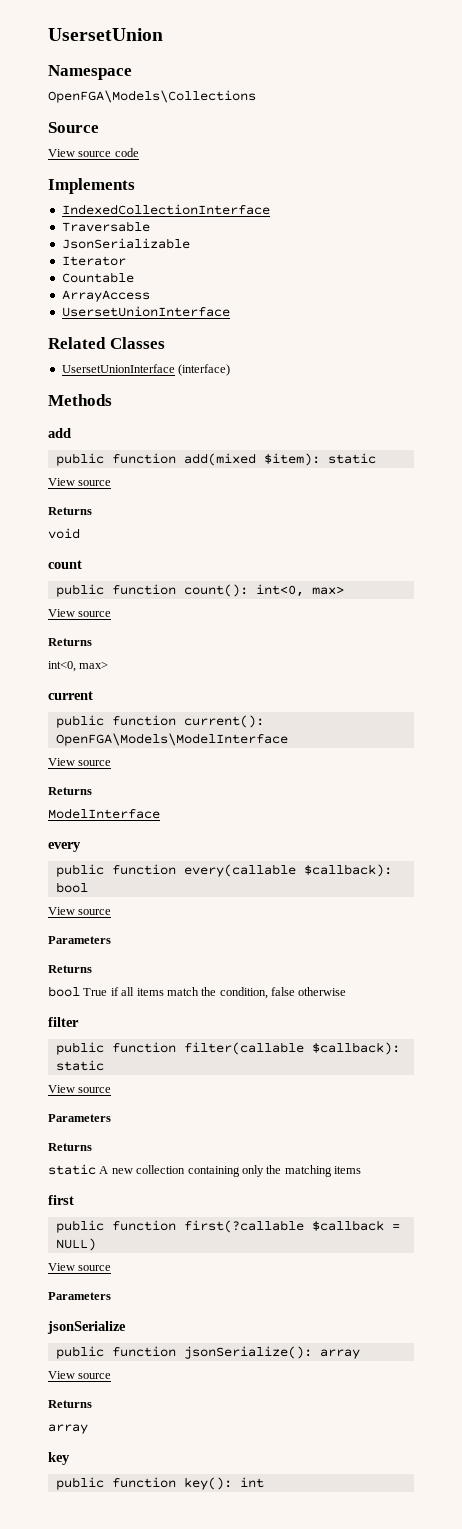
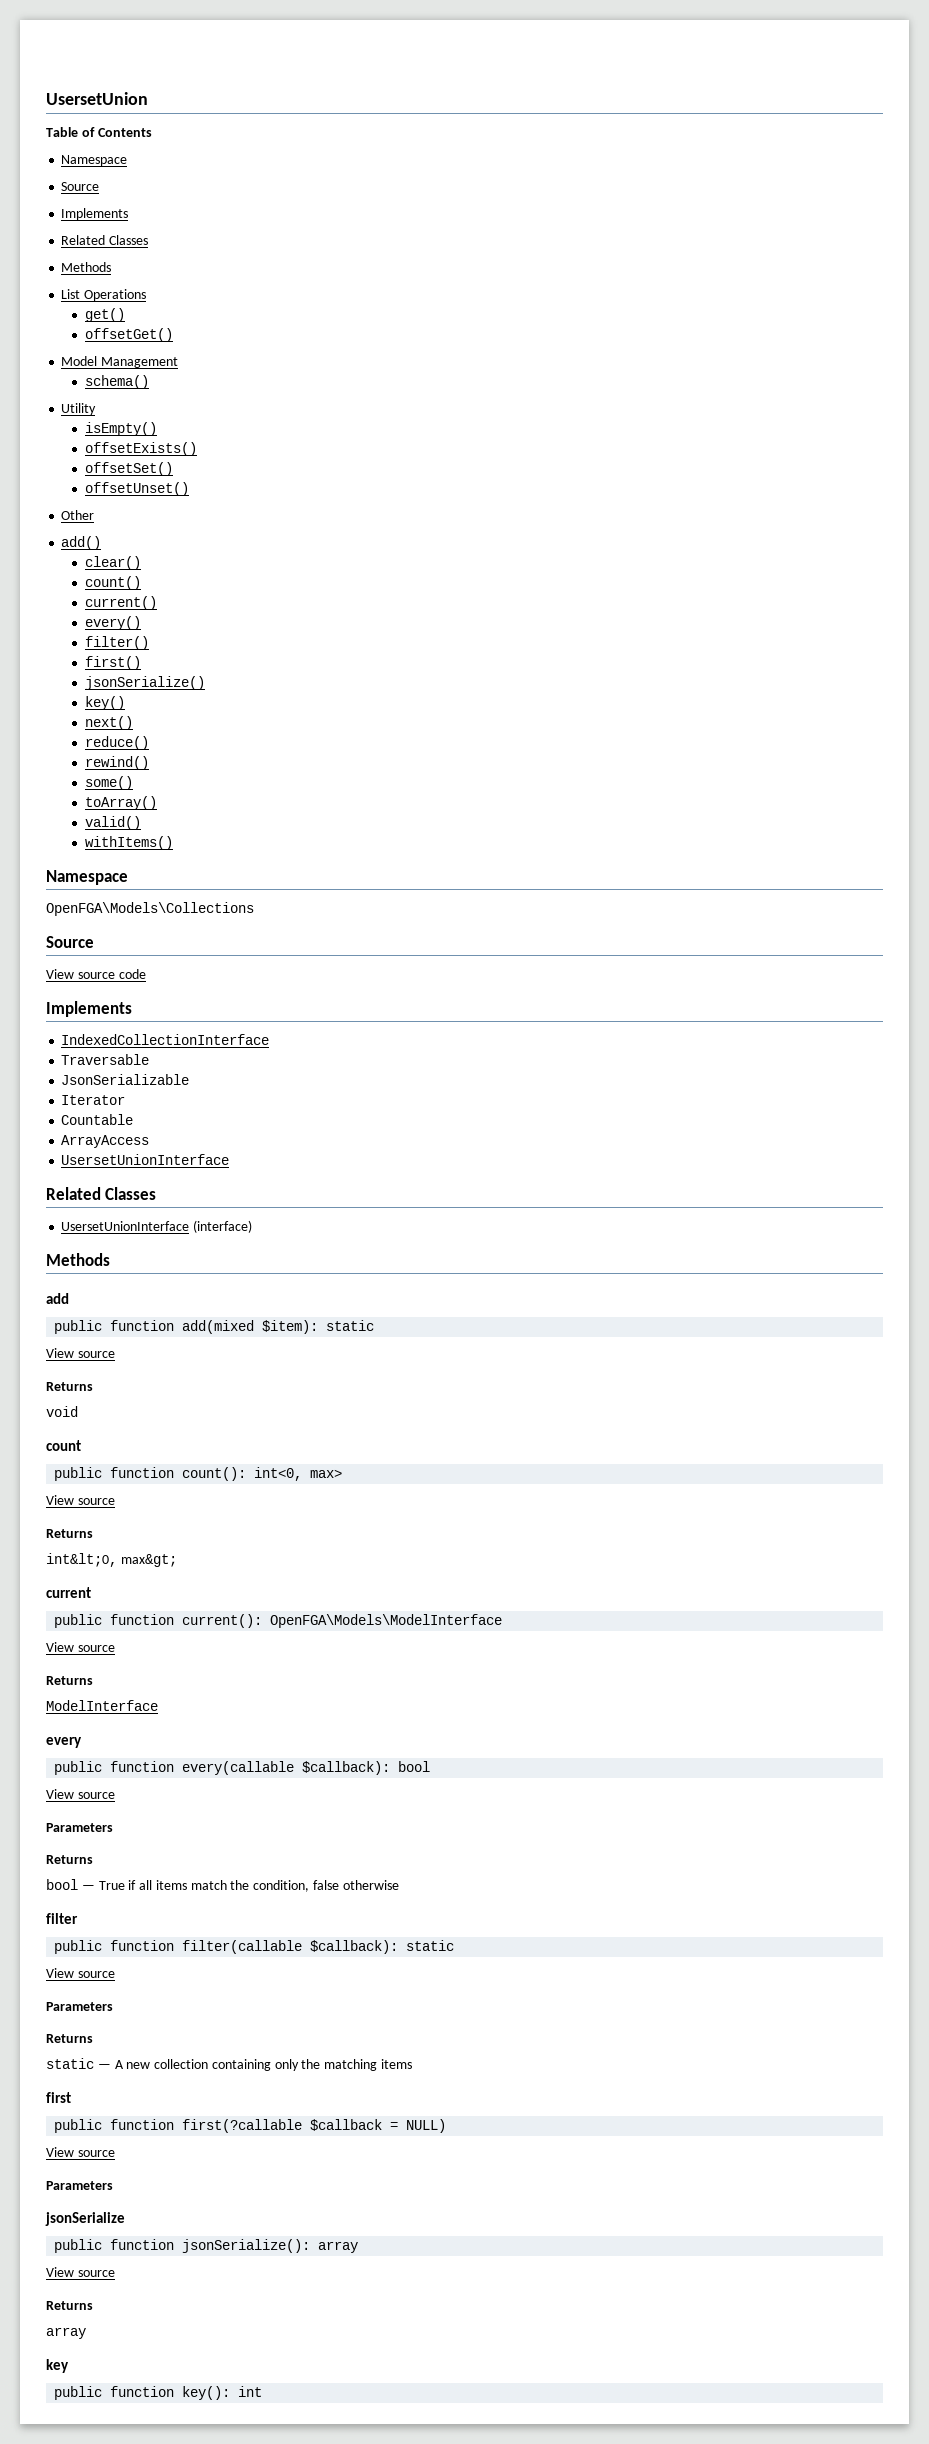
(163, 34) none -> [46,127,152,137] [61,155,128,166] [61,182,100,191] [61,208,129,220] [61,235,149,245] [61,262,112,272] [61,289,147,301] [84,308,125,322] [84,328,173,342] [61,356,179,368] [84,375,149,389] [61,403,97,415] [84,422,157,436] [84,442,197,456] [84,462,173,476] [84,482,189,496] [61,510,95,520] [61,536,102,550] [84,556,141,570] [84,576,141,590] [84,596,157,610] [84,616,141,630] [84,636,149,650] [84,656,141,670] [84,676,205,690] [84,696,125,710] [84,716,133,730] [84,736,149,750] [84,756,149,770] [84,776,133,790] [84,796,157,810] [84,816,141,830] [84,836,173,850] // Table of Contents // Namespace // Source // Implements // Related Classes // Methods // List Operations // get() // offsetGet() // Model Management // schema() // Utility // isEmpty() // offsetExists() // offsetSet() // offsetUnset() // Other // add() // clear() // count() // current() // every() // filter() // first() // jsonSerialize() // key() // next() // reduce() // rewind() // some() // toArray() // valid() // withItems()
[48,661,109,672] int<0, max> -> [46,1553,177,1567] int&lt;0, max&gt;
(80, 991) none -> [81,1885,95,1890] —
(96, 1169) none -> [97,2064,111,2069] —

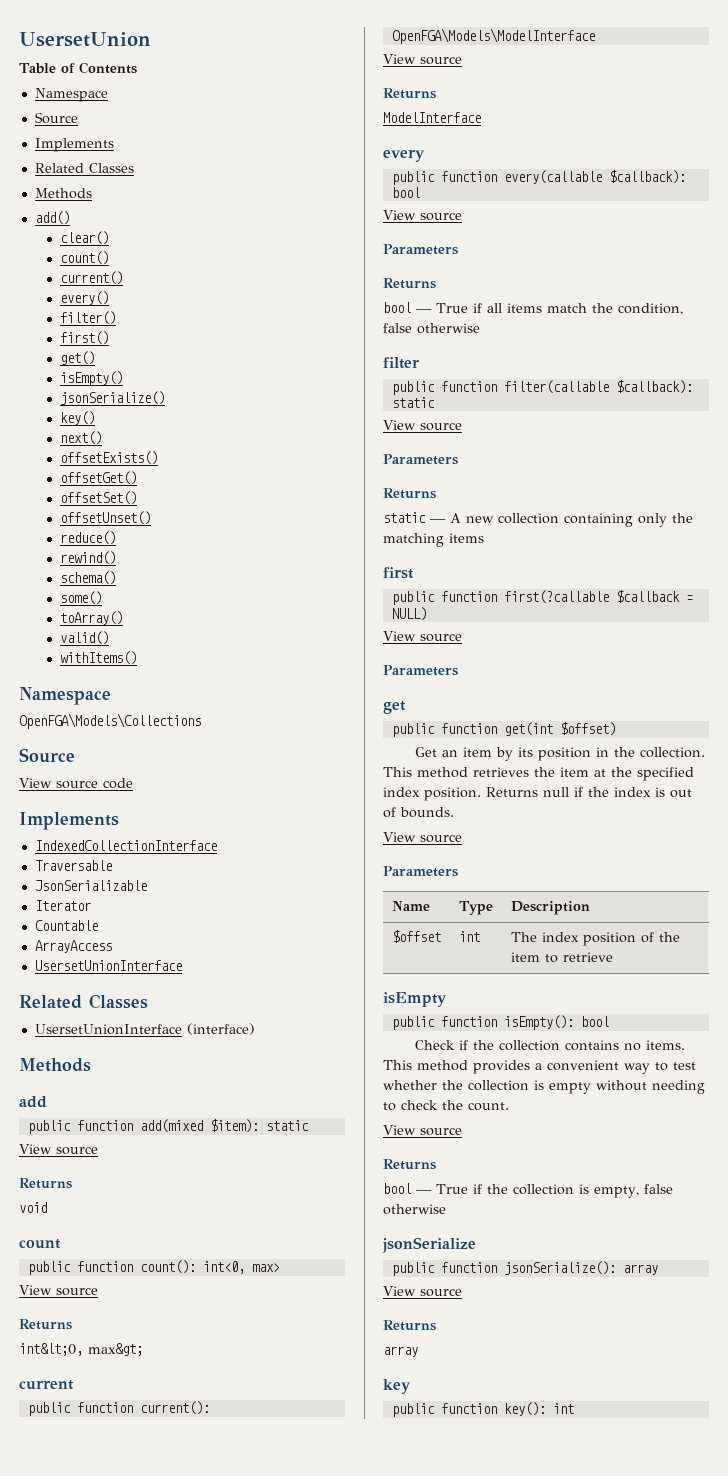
[61,289,147,301] [84,308,125,322] [84,328,173,342] [61,356,179,368] [84,375,149,389] [61,403,97,415] [84,422,157,436] [84,442,197,456] [84,462,173,476] [84,482,189,496] [61,510,95,520] // List Operations // get() // offsetGet() // Model Management // schema() // Utility // isEmpty() // offsetExists() // offsetSet() // offsetUnset() // Other -> (92, 193) none
(141, 663) none -> [59,351,95,365] [59,371,123,386] // get() // isEmpty()
(133, 723) none -> [59,451,158,465] [59,471,137,485] [59,491,137,505] [59,511,151,525] // offsetExists() // offsetGet() // offsetSet() // offsetUnset()
(149, 763) none -> [59,571,116,585] // schema()
(113, 2185) none -> [383,701,406,714] [391,722,616,737] [414,747,705,761] [383,767,694,781] [383,787,692,801] [383,807,454,818] [383,832,462,843] [383,866,458,877] [391,901,430,911] [458,901,493,915] [510,901,590,915] [391,930,441,943] [458,931,480,942] [510,932,680,946] [510,952,613,963] [383,992,447,1007] [391,1015,609,1030] [414,1040,685,1051] [383,1060,696,1074] [383,1080,705,1094] [383,1100,509,1111] [383,1125,462,1136] [383,1159,436,1170] [383,1183,673,1198] [383,1204,446,1215] // get // public function get(int $offset) // Get an item by its position in the collection. This method retrieves the item at the specified index position. Returns null if the index is out of bounds. // View source // Parameters // Name | Type | Description // $offset | int | The index position of the item to retrieve // isEmpty // public function isEmpty(): bool // Check if the collection contains no items. This method provides a convenient way to test whether the collection is empty without needing to check the count. // View source // Returns // bool — True if the collection is empty, false otherwise

